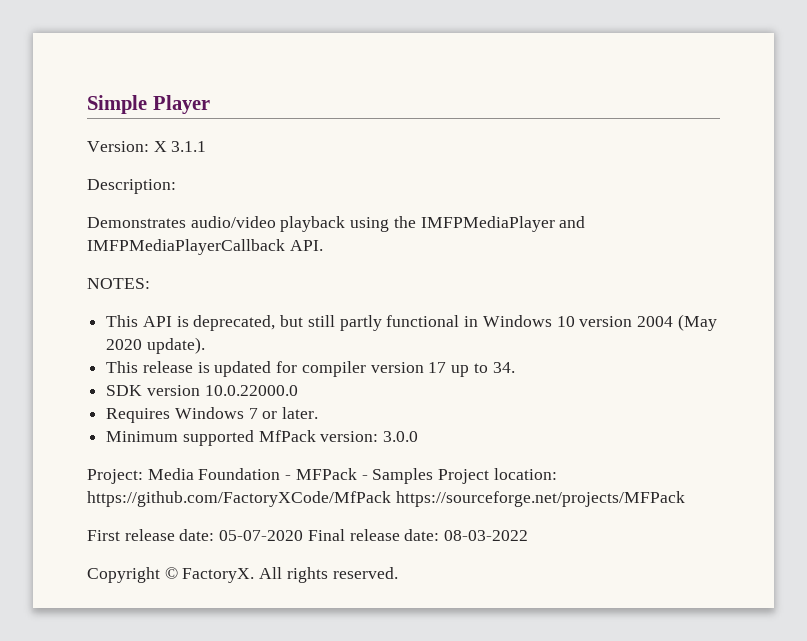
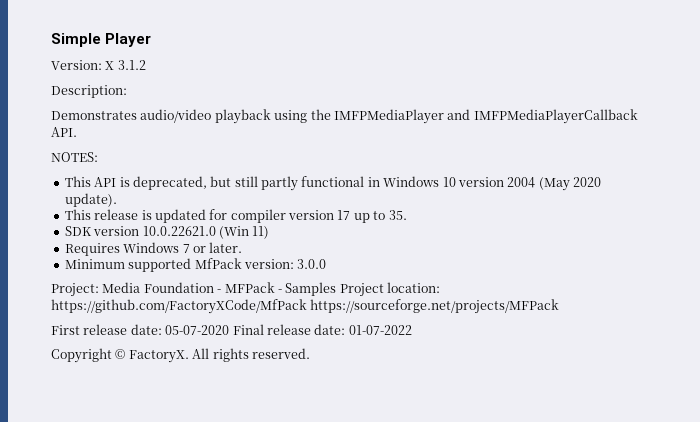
[171,141,207,152] 3.1.1 -> [117,60,146,70] 3.1.2
[492,362,515,373] 34. -> [388,210,407,220] 35.
[204,385,298,396] 10.0.22000.0 -> [142,226,270,239] 10.0.22621.0 (Win 11)
[444,530,529,541] 08-03-2022 -> [348,325,412,335] 01-07-2022

